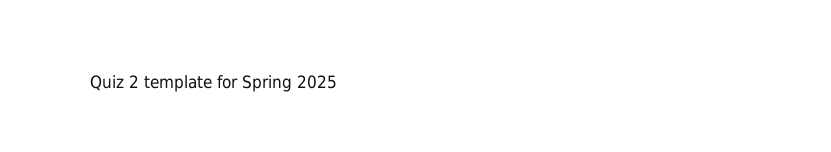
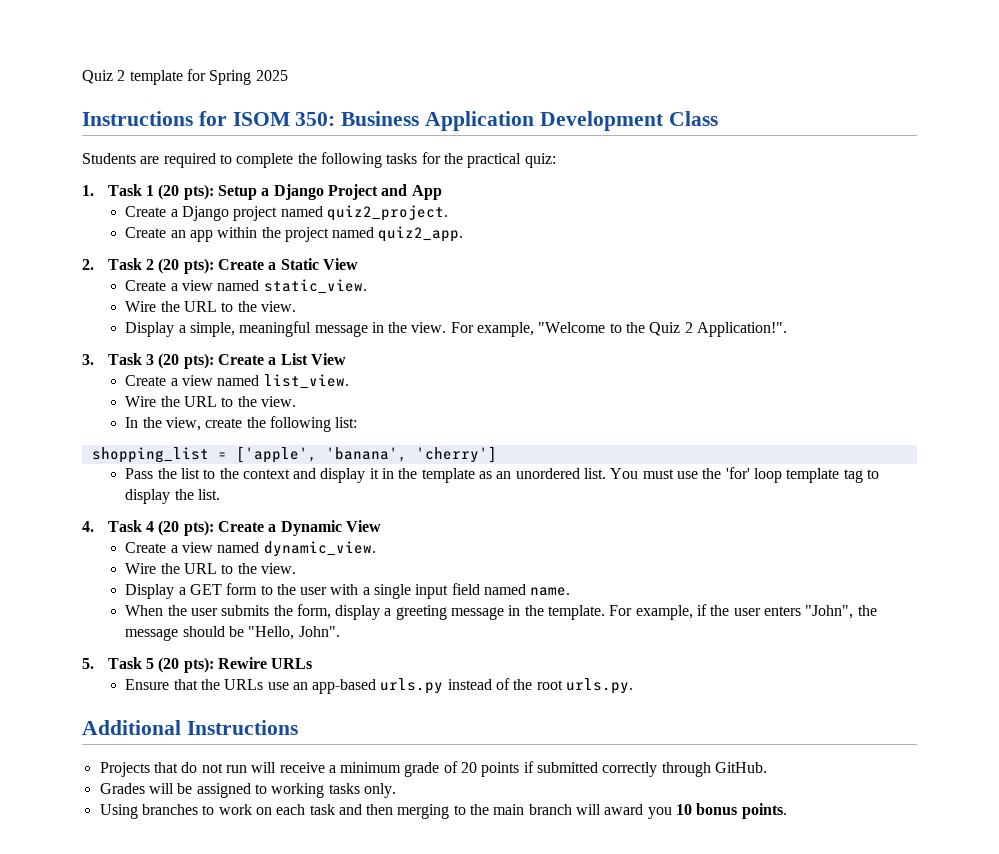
(337, 82) none -> [82,111,718,131] [82,152,556,168] [82,184,442,200] [125,205,448,221] [125,226,464,242] [82,258,358,274] [125,279,367,294] [125,301,296,312] [125,321,788,337] [82,353,346,369] [125,374,349,389] [125,396,296,407] [125,416,358,432] [91,446,497,463] [125,467,879,483] [125,489,220,504] [82,520,381,536] [125,541,376,557] [125,563,296,574] [125,583,571,599] [125,604,877,620] [125,626,340,641] [82,657,313,673] [125,678,634,694] [82,720,298,735] [99,761,768,777] [99,783,396,798] [99,803,787,819] // Instructions for ISOM 350: Business Application Development Class // Students are required to complete the following tasks for the practical quiz: // 1. Task 1 (20 pts): Setup a Django Project and App // Create a Django project named quiz2_project. // Create an app within the project named quiz2_app. // 2. Task 2 (20 pts): Create a Static View // Create a view named static_view. // Wire the URL to the view. // Display a simple, meaningful message in the view. For example, "Welcome to the Quiz 2 Application!". // 3. Task 3 (20 pts): Create a List View // Create a view named list_view. // Wire the URL to the view. // In the view, create the following list: // shopping_list = ['apple', 'banana', 'cherry'] // Pass the list to the context and display it in the template as an unordered list. You must use the 'for' loop template tag to display the list. // 4. Task 4 (20 pts): Create a Dynamic View // Create a view named dynamic_view. // Wire the URL to the view. // Display a GET form to the user with a single input field named name. // When the user submits the form, display a greeting message in the template. For example, if the user enters "John", the message should be "Hello, John". // 5. Task 5 (20 pts): Rewire URLs // Ensure that the URLs use an app-based urls.py instead of the root urls.py. // Additional Instructions // Projects that do not run will receive a minimum grade of 20 points if submitted correctly through GitHub. // Grades will be assigned to working tasks only. // Using branches to work on each task and then merging to the main branch will award you 10 bonus points.

